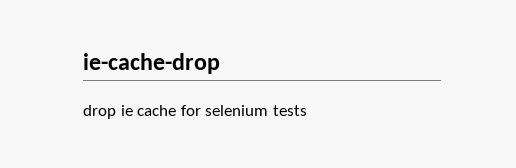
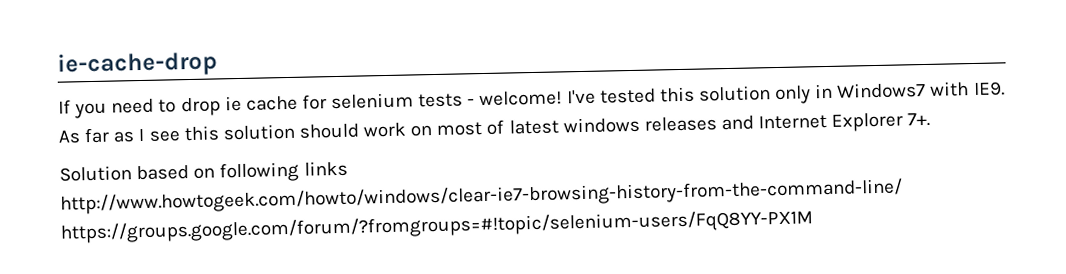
(220, 63) none -> [58,98,177,119] If you need to
(307, 110) none -> [467,81,1005,107] [58,112,931,144] [59,160,348,183] [60,178,903,215] [60,209,813,244] - welcome! I've tested this solution only in Windows7 with IE9. As far as I see this solution should work on most of latest windows releases and Internet Explorer 7+. // Solution based on following links http://www.howtogeek.com/howto/windows/clear-ie7-browsing-history-from-the-command-line/ https://groups.google.com/forum/?fromgroups=#!topic/selenium-users/FqQ8YY-PX1M

